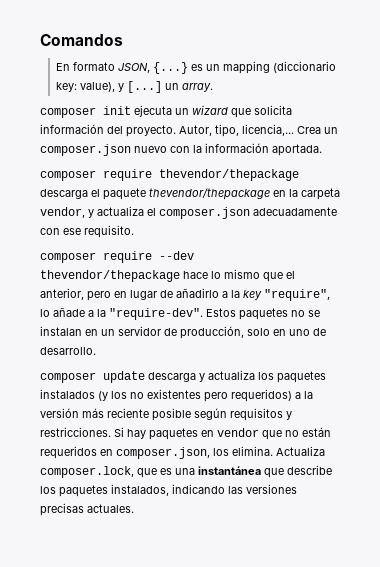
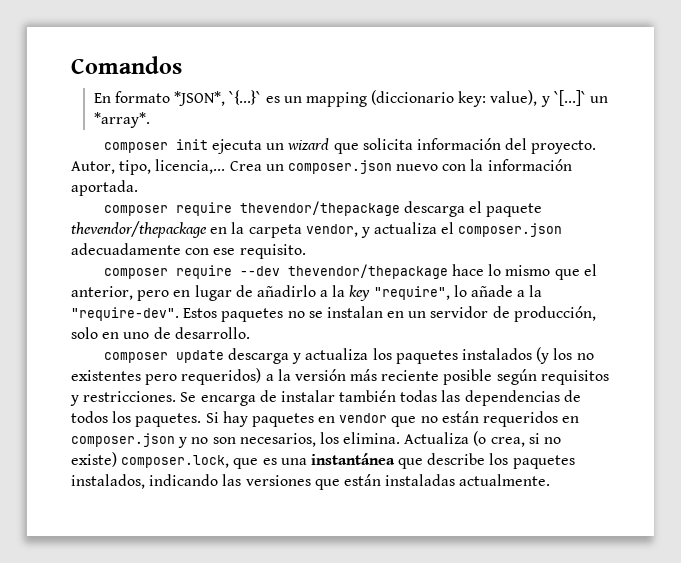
[118,62,189,74] JSON, {...} -> [174,90,262,106] *JSON*, `{...}`
[127,81,214,93] [...] un array. -> [553,90,609,106] [93,112,150,128] `[...]` un *array*.
(111, 432) none -> [180,390,581,406] [71,411,202,427] Se encarga de instalar también todas las dependencias de todos los paquetes.
[116,446,325,459] composer.json, los elimina. Actualiza -> [71,431,562,448] [71,452,117,467] composer.json y no son necesarios, los elimina. Actualiza (o crea, si no existe)
[40,503,134,516] precisas actuales. -> [314,474,551,490] que están instaladas actualmente.

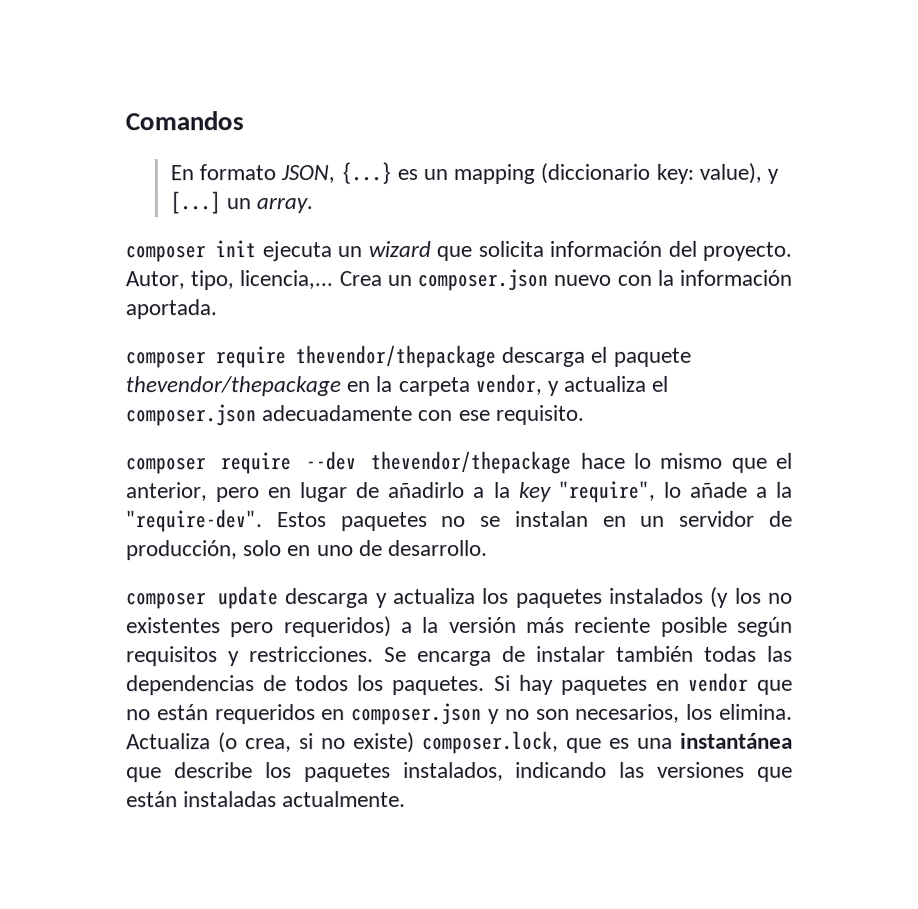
[174,90,262,106] *JSON*, `{...}` -> [280,162,392,185] JSON, {...}
[553,90,609,106] [93,112,150,128] `[...]` un *array*. -> [169,191,314,215] [...] un array.

